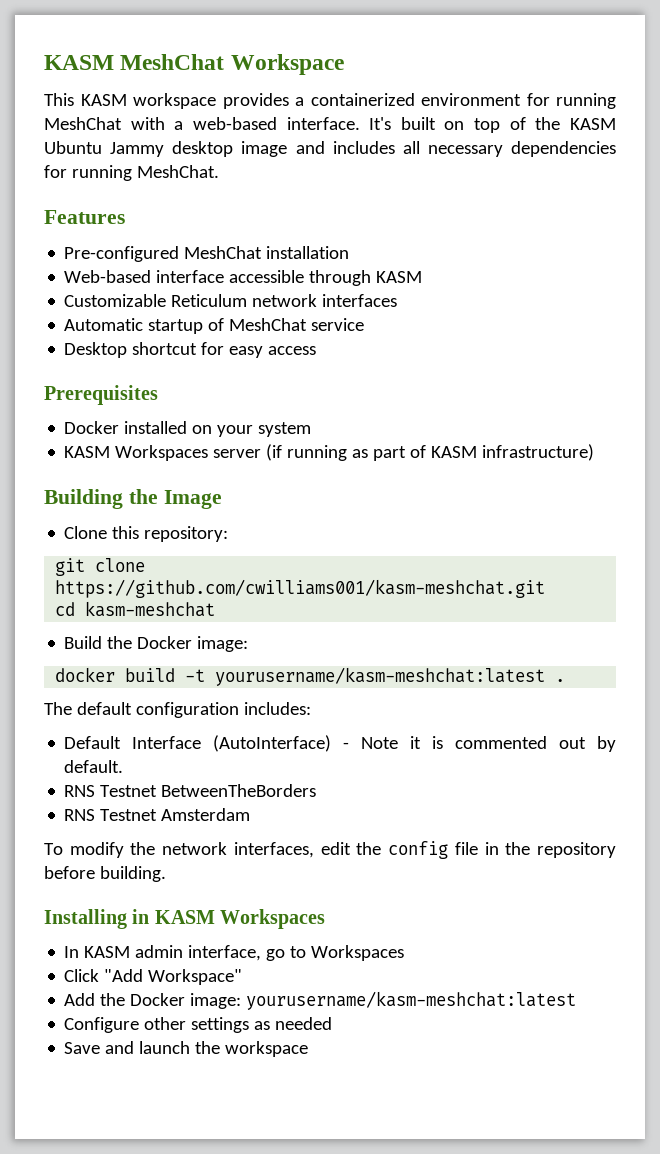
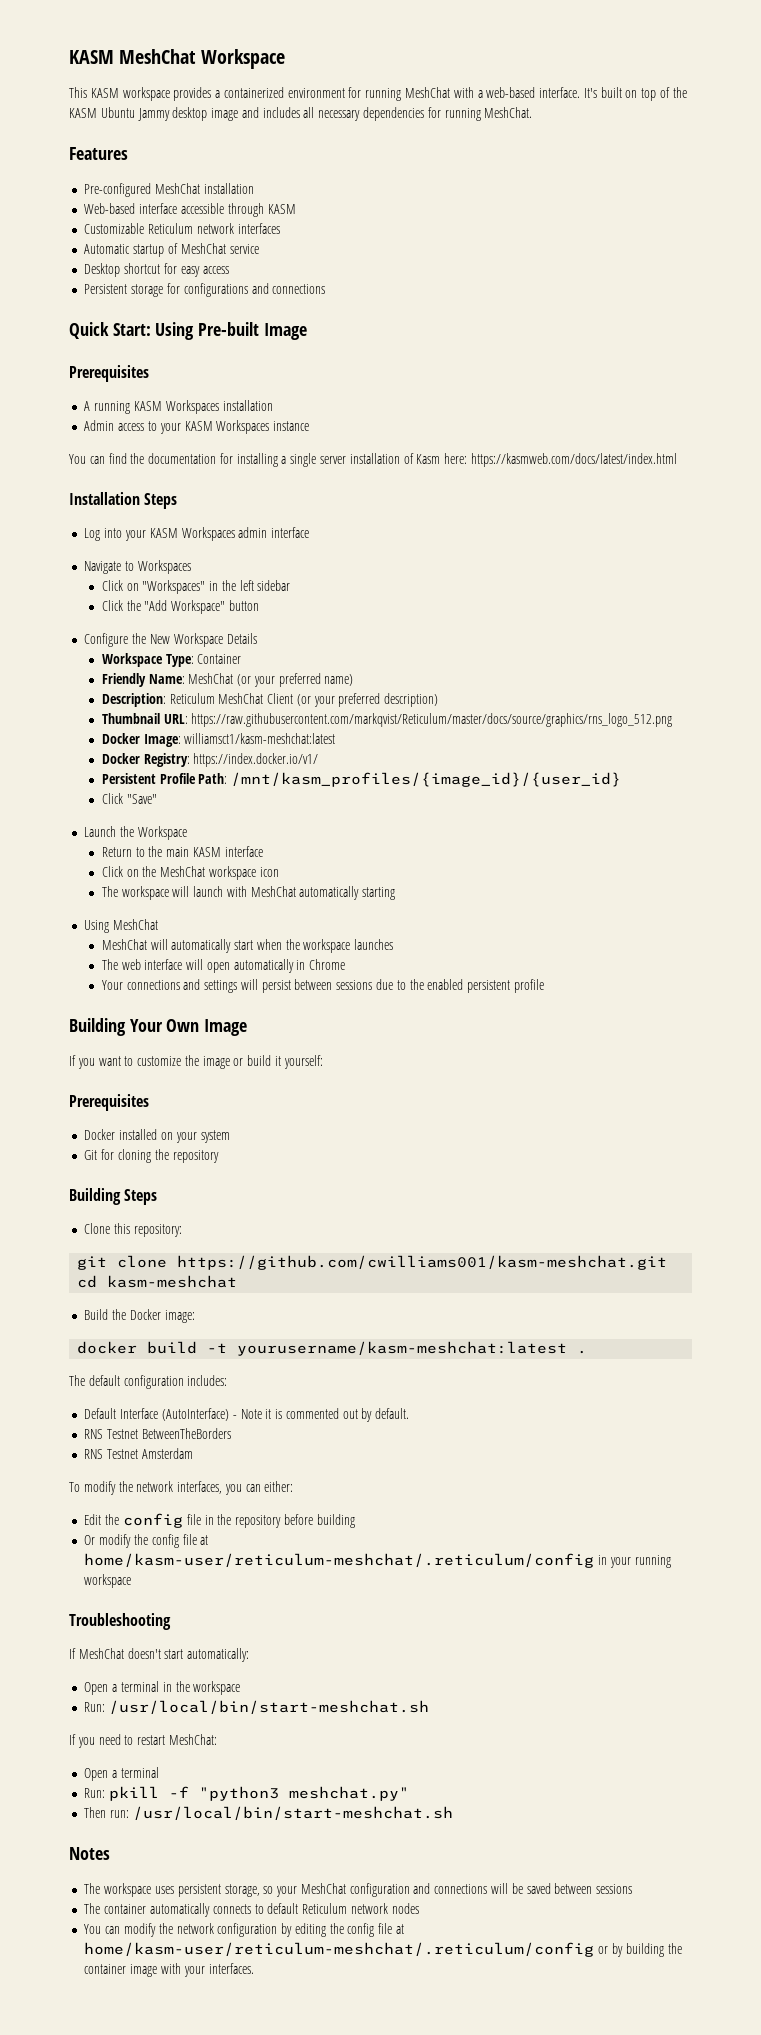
(317, 350) none -> [84,283,326,297] [69,322,307,340] [69,365,149,382] [84,400,273,414] [84,420,310,434] [69,453,677,467] [69,492,178,509] [84,527,310,541] [84,560,191,574] [101,580,291,594] [101,600,259,614] [84,633,257,647] [101,653,242,667] [101,673,354,687] [101,693,439,707] [101,713,673,727] [101,733,336,747] [101,753,319,767] [101,772,622,787] [101,793,157,804] [84,826,187,840] [101,846,263,857] [101,866,279,880] [101,886,396,900] [84,919,159,933] [101,939,394,953] [101,959,346,973] [101,979,544,993] [69,1018,248,1036] [69,1055,323,1069] // Persistent storage for configurations and connections // Quick Start: Using Pre-built Image // Prerequisites // A running KASM Workspaces installation // Admin access to your KASM Workspaces instance // You can find the documentation for installing a single server installation of Kasm here: https://kasmweb.com/docs/latest/index.html // Installation Steps // Log into your KASM Workspaces admin interface // Navigate to Workspaces // Click on "Workspaces" in the left sidebar // Click the "Add Workspace" button // Configure the New Workspace Details // Workspace Type: Container // Friendly Name: MeshChat (or your preferred name) // Description: Reticulum MeshChat Client (or your preferred description) // Thumbnail URL: https://raw.githubusercontent.com/markqvist/Reticulum/master/docs/source/graphics/rns_logo_512.png // Docker Image: williamsct1/kasm-meshchat:latest // Docker Registry: https://index.docker.io/v1/ // Persistent Profile Path: /mnt/kasm_profiles/{image_id}/{user_id} // Click "Save" // Launch the Workspace // Return to the main KASM interface // Click on the MeshChat workspace icon // The workspace will launch with MeshChat automatically starting // Using MeshChat // MeshChat will automatically start when the workspace launches // The web interface will open automatically in Chrome // Your connections and settings will persist between sessions due to the enabled persistent profile // Building Your Own Image // If you want to customize the image or build it yourself:
[64,444,595,461] [44,489,222,509] KASM Workspaces server (if running as part of KASM infrastructure) // Building the Image -> [84,1149,219,1163] [69,1188,158,1205] Git for cloning the repository // Building Steps
[320,842,351,855] edit -> [224,1481,294,1495] [84,1514,102,1525] you can either: // Edit
[99,866,166,882] [44,909,326,929] [64,945,405,961] [64,969,243,985] [64,991,577,1010] [64,1017,333,1033] [64,1041,309,1057] building. // Installing in KASM Workspaces // In KASM admin interface, go to Workspaces // Click "Add Workspace" // Add the Docker image: yourusername/kasm-meshchat:latest // Configure other settings as needed // Save and launch the workspace -> [316,1514,355,1528] [84,1534,209,1548] [84,1553,671,1568] [84,1574,132,1588] [69,1613,171,1630] [69,1648,250,1662] [84,1681,241,1695] [84,1700,430,1714] [69,1734,217,1748] [84,1767,159,1781] [84,1786,410,1801] [84,1806,453,1820] [69,1847,110,1860] [84,1883,633,1897] [84,1903,419,1917] [84,1923,404,1937] [84,1942,682,1957] [84,1963,254,1977] building // Or modify the config file at home/kasm-user/reticulum-meshchat/.reticulum/config in your running workspace // Troubleshooting // If MeshChat doesn't start automatically: // Open a terminal in the workspace // Run: /usr/local/bin/start-meshchat.sh // If you need to restart MeshChat: // Open a terminal // Run: pkill -f "python3 meshchat.py" // Then run: /usr/local/bin/start-meshchat.sh // Notes // The workspace uses persistent storage, so your MeshChat configuration and connections will be saved between sessions // The container automatically connects to default Reticulum network nodes // You can modify the network configuration by editing the config file at home/kasm-user/reticulum-meshchat/.reticulum/config or by building the container image with your interfaces.

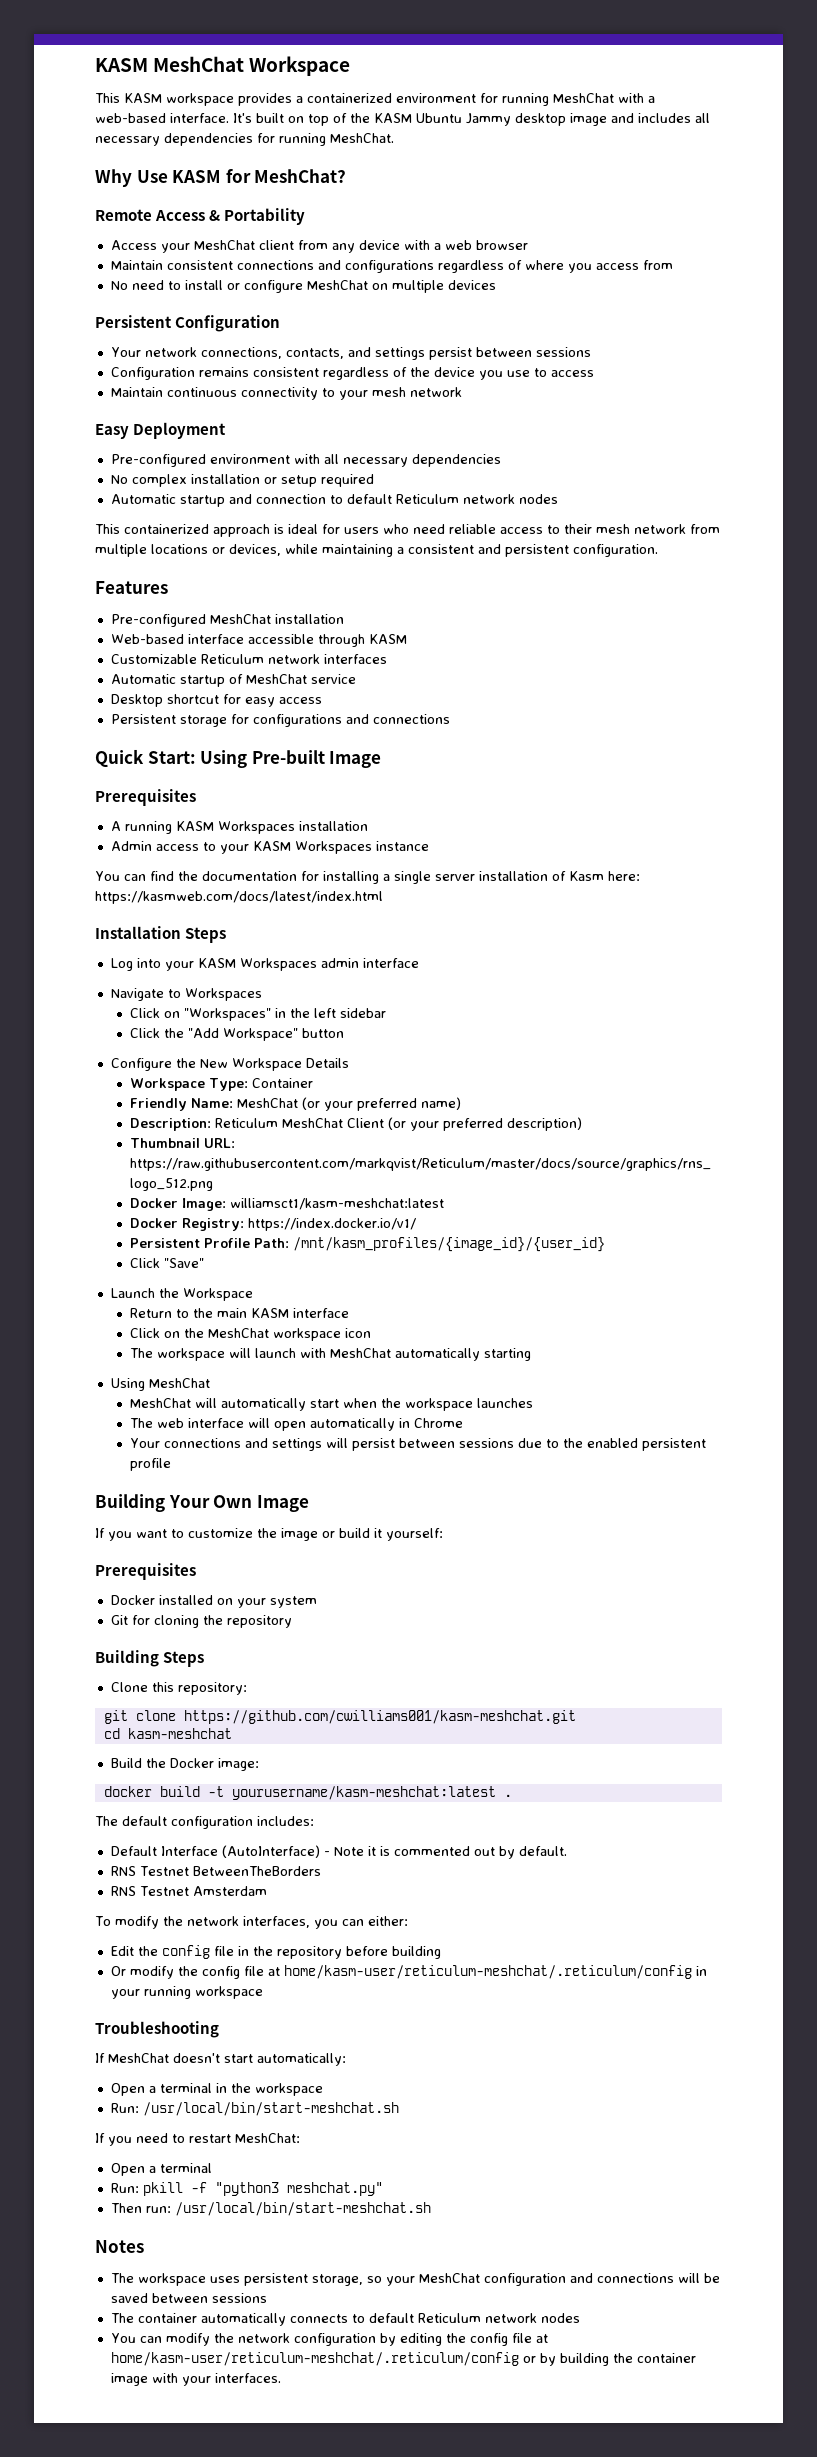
(533, 112) none -> [95,169,347,187] [95,208,306,225] [110,240,528,253] [110,260,673,273] [110,280,496,293] [95,315,281,332] [110,347,591,360] [110,367,594,380] [110,387,462,400] [95,422,227,439] [110,454,501,467] [110,474,374,487] [110,494,558,507] [95,524,720,537] [95,544,658,557] // Why Use KASM for MeshChat? // Remote Access & Portability // Access your MeshChat client from any device with a web browser // Maintain consistent connections and configurations regardless of where you access from // No need to install or configure MeshChat on multiple devices // Persistent Configuration // Your network connections, contacts, and settings persist between sessions // Configuration remains consistent regardless of the device you use to access // Maintain continuous connectivity to your mesh network // Easy Deployment // Pre-configured environment with all necessary dependencies // No complex installation or setup required // Automatic startup and connection to default Reticulum network nodes // This containerized approach is ideal for users who need reliable access to their mesh network from multiple locations or devices, while maintaining a consistent and persistent configuration.

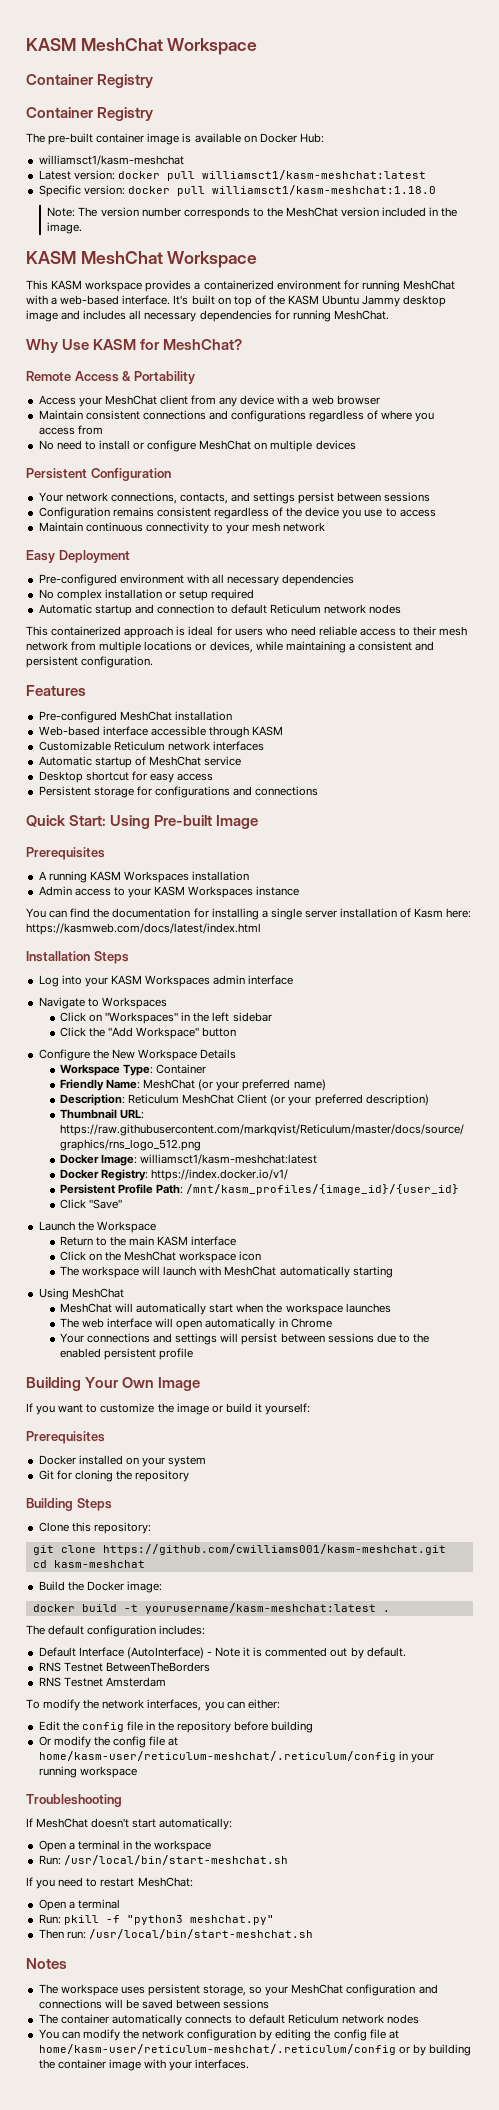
[95,56,351,76] KASM MeshChat Workspace -> [26,38,258,55] [26,74,154,88] [26,107,154,121] [26,133,324,145] [38,155,184,166] [38,170,426,181] [38,185,436,197] [47,207,458,219] [47,222,83,234] [26,251,258,268] KASM MeshChat Workspace // Container Registry // Container Registry // The pre-built container image is available on Docker Hub: // williamsct1/kasm-meshchat // Latest version: docker pull williamsct1/kasm-meshchat:latest // Specific version: docker pull williamsct1/kasm-meshchat:1.18.0 // Note: The version number corresponds to the MeshChat version included in the image. // KASM MeshChat Workspace

